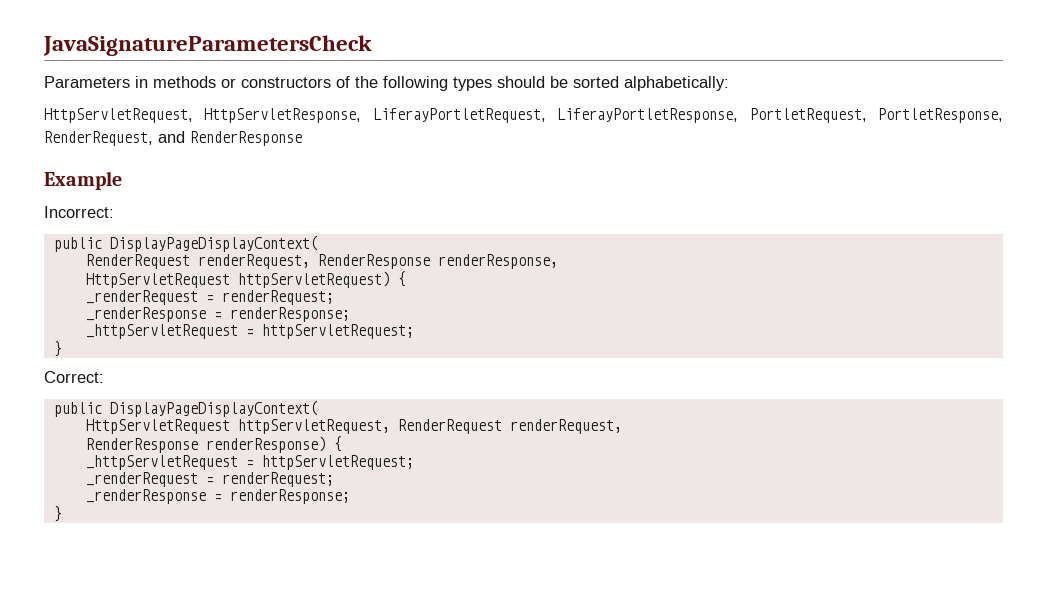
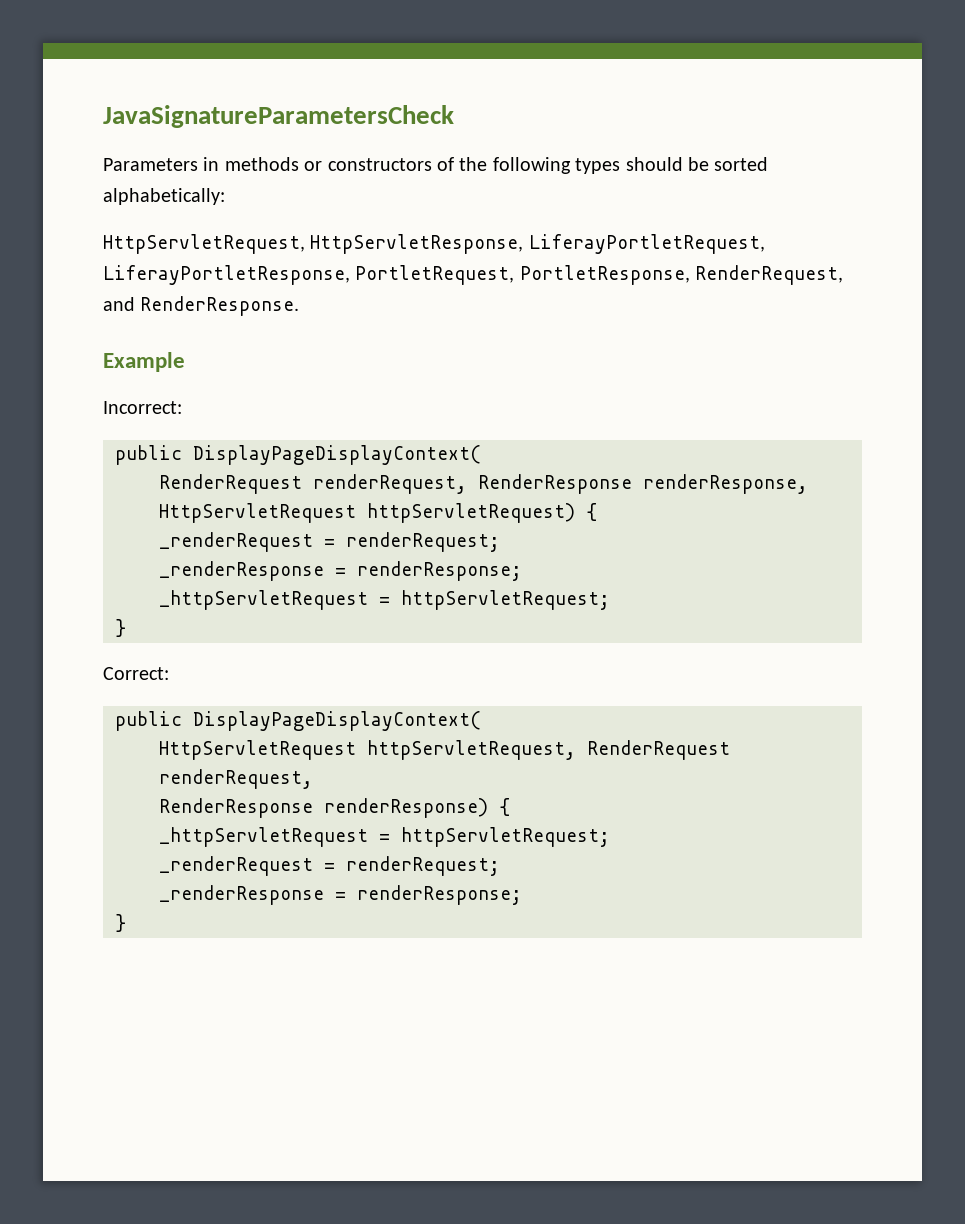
[190,131,302,146] RenderResponse -> [140,296,300,316] RenderResponse.

